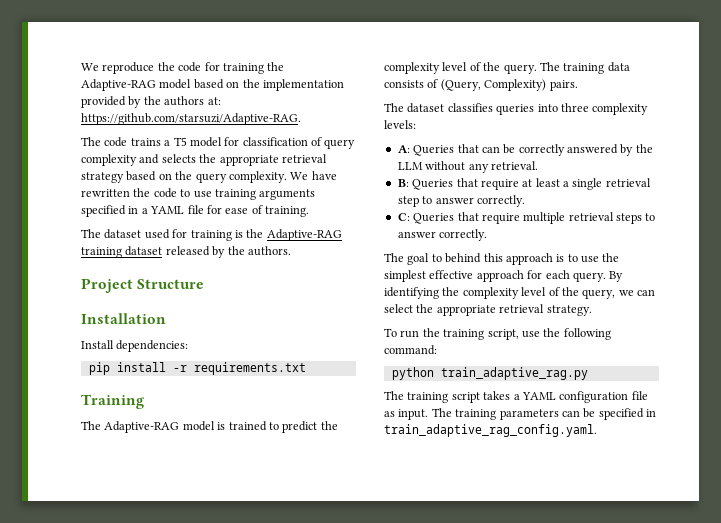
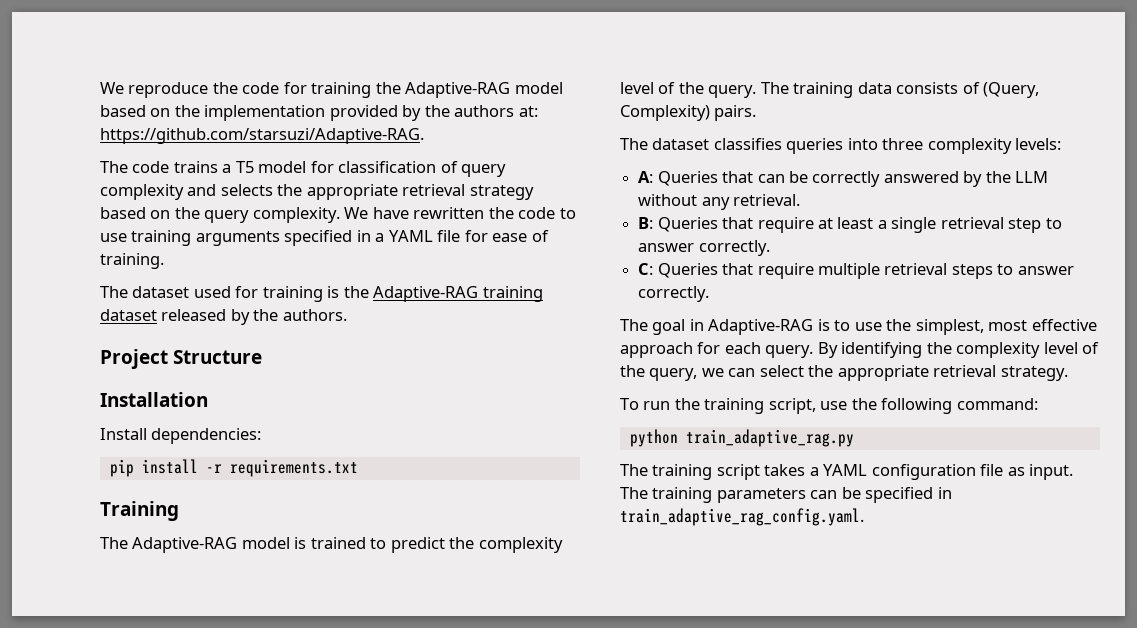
[431,253,553,265] to behind this approach -> [689,319,814,335] in Adaptive-RAG
[384,270,426,282] simplest -> [915,319,1028,335] simplest, most

